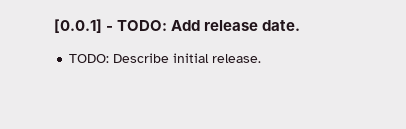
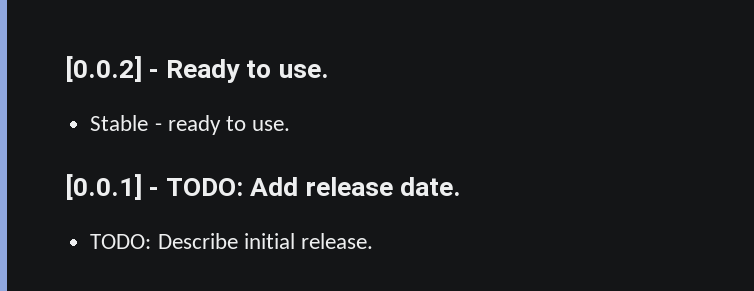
(54, 26) none -> [65,56,329,83] [90,115,291,135] [0.0.2] - Ready to use. // Stable - ready to use. //

